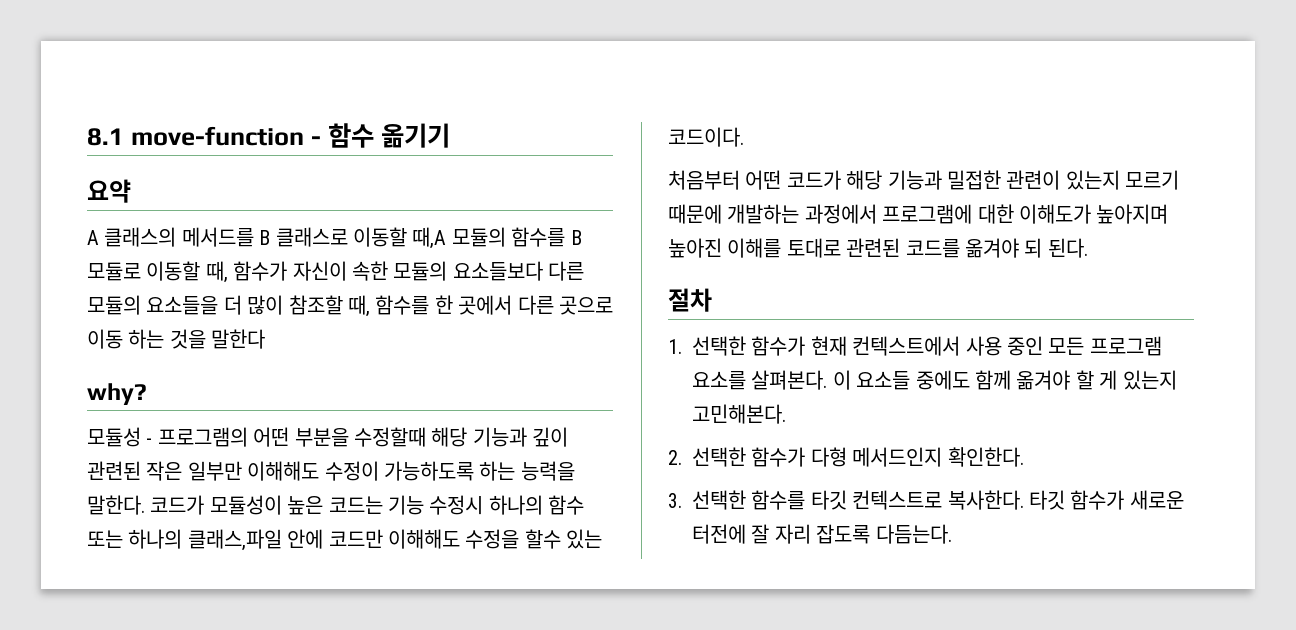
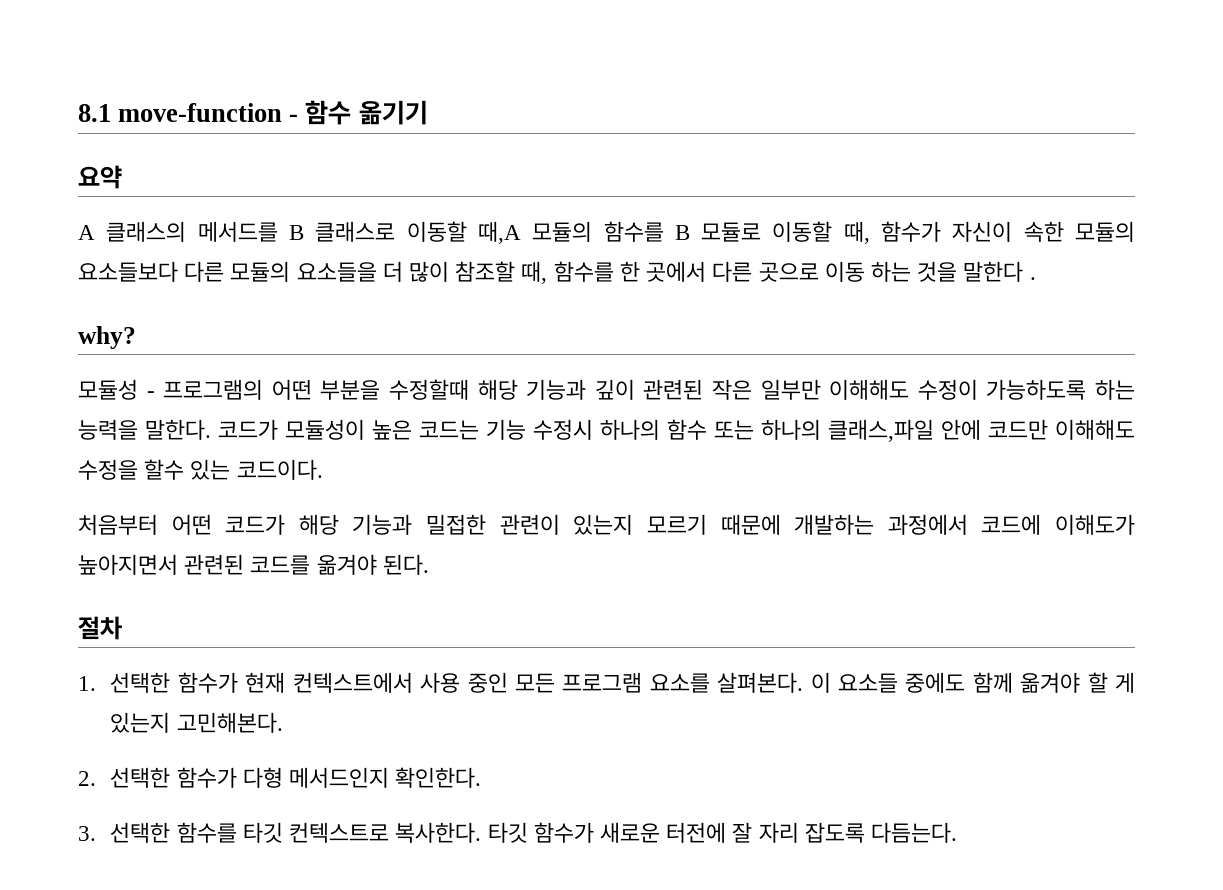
(266, 339) none -> [1029,277,1036,280] .
[882,204,1169,224] [668,238,841,258] 프로그램에 대한 이해도가 높아지며 높아진 이해를 토대로 -> [981,514,1135,535] [78,554,178,575] 코드에 이해도가 높아지면서
[1024,238,1043,258] 되 -> (377, 564) none

